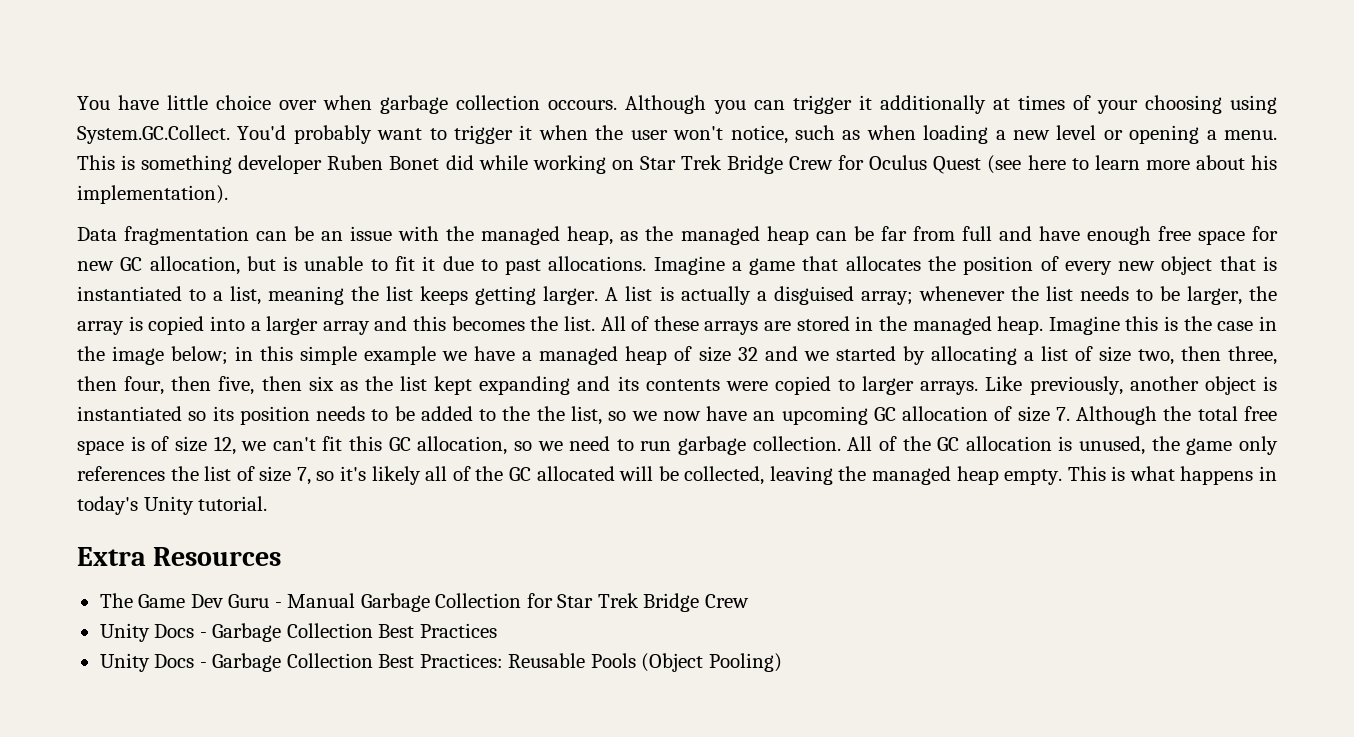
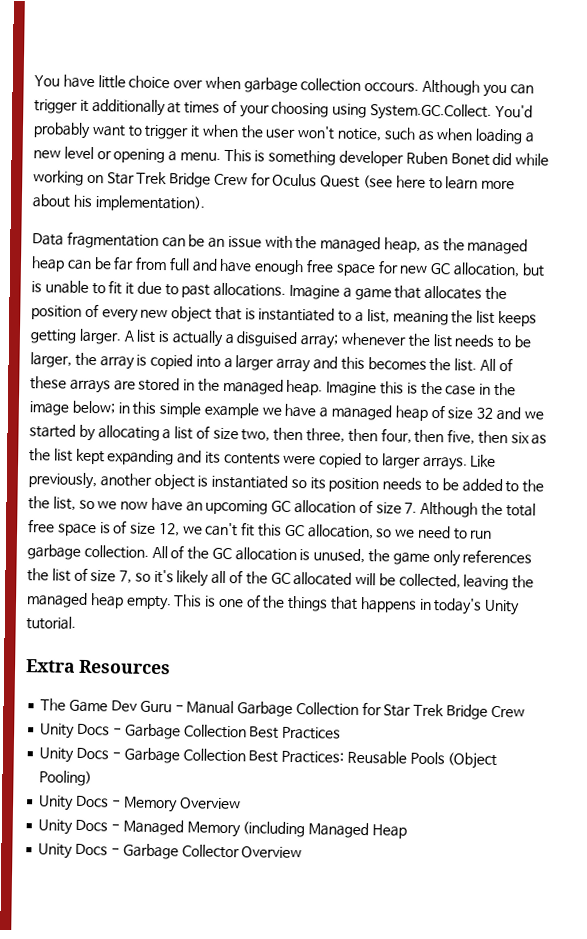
[1129,466,1175,481] what -> [217,594,359,612] one of the things that
(782, 662) none -> [38,795,241,813] [38,819,407,839] [38,843,303,860] // Unity Docs - Memory Overview // Unity Docs - Managed Memory (including Managed Heap // Unity Docs - Garbage Collector Overview

